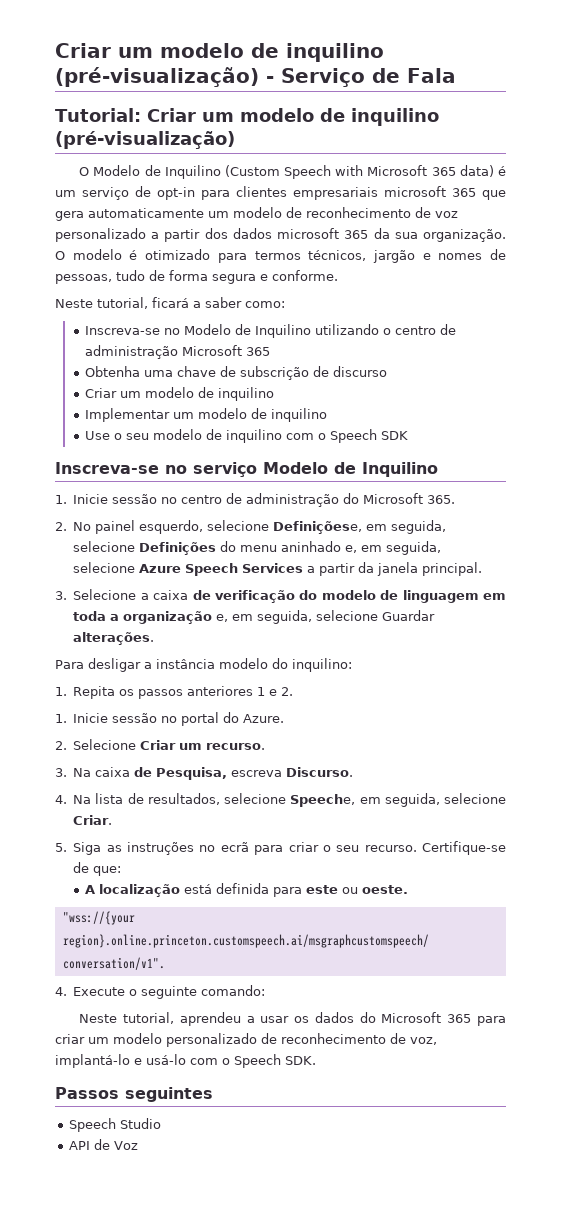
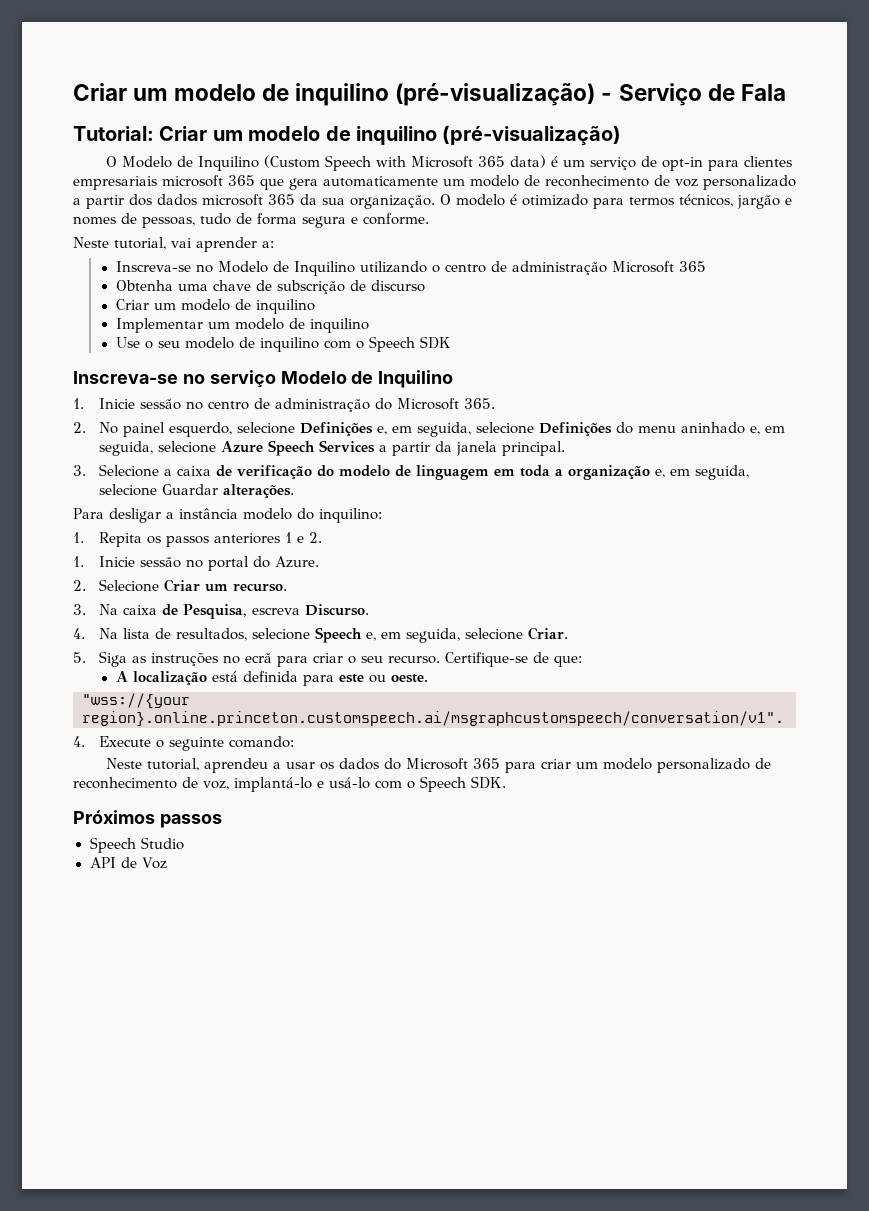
[152,297,285,308] ficará a saber como: -> [171,237,274,252] vai aprender a:
[273,521,363,534] Definiçõese, -> [300,422,388,436] Definições e,
[290,794,356,807] Speeche, -> [315,627,377,643] Speech e,
[55,1087,213,1102] Passos seguintes -> [73,810,222,828] Próximos passos

